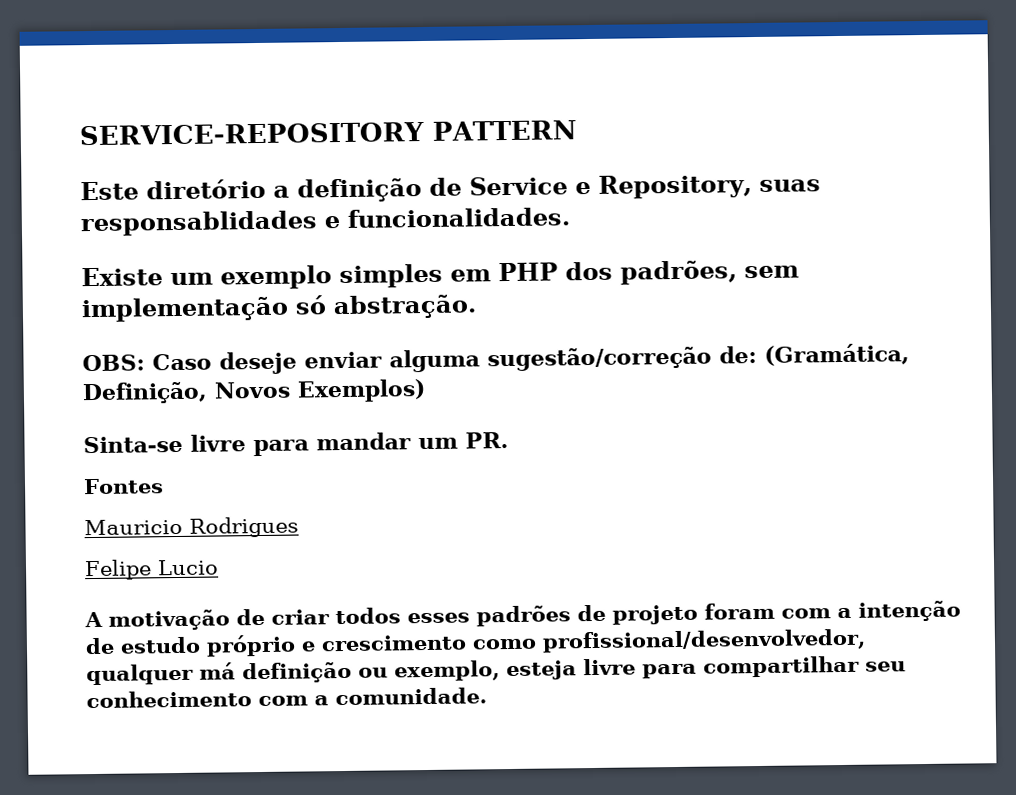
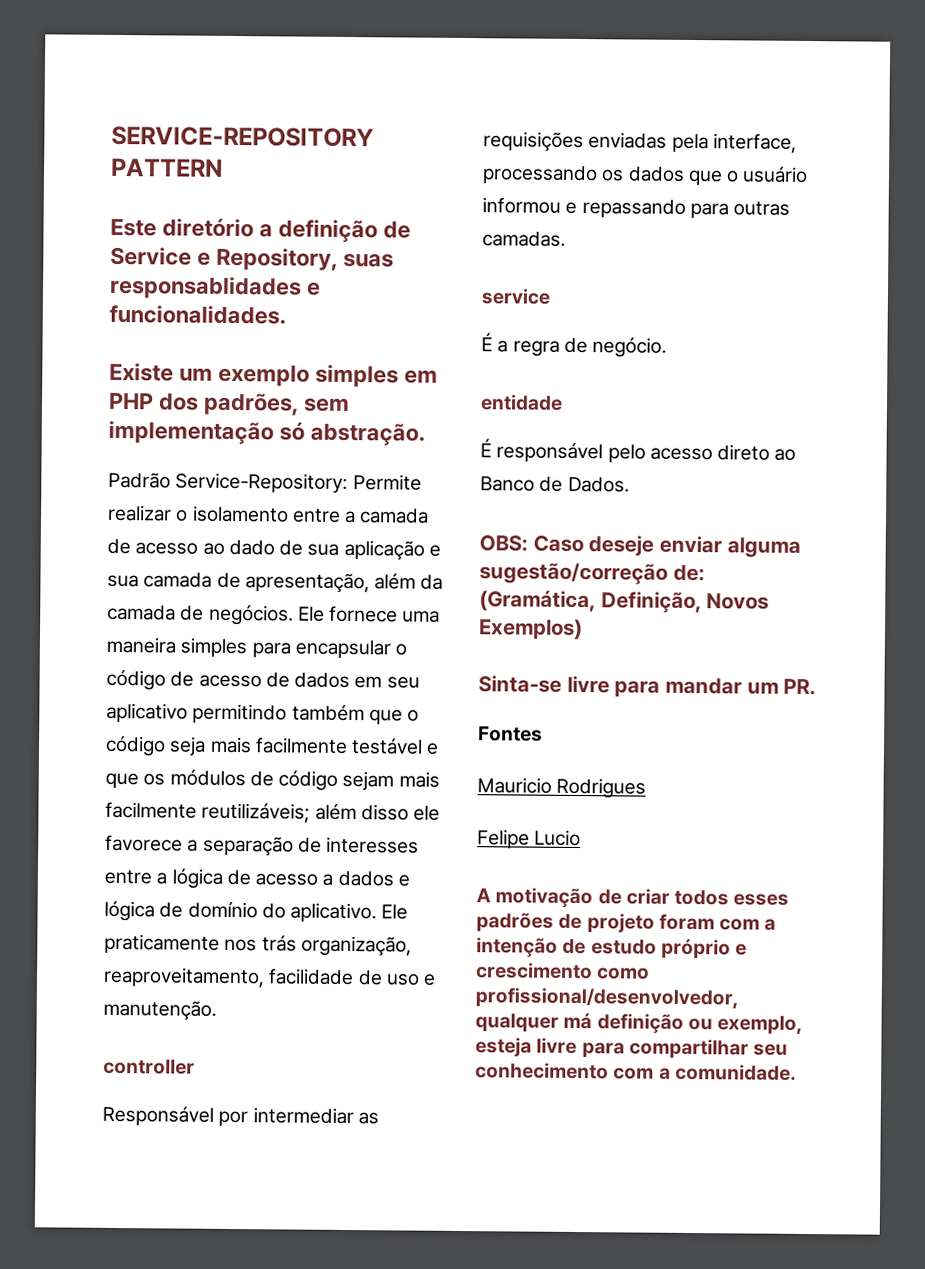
(477, 307) none -> [108,471,422,493] [107,504,430,524] [107,538,441,561] [107,572,444,594] [107,604,441,626] [106,636,408,659] [106,669,420,691] [106,702,420,725] [105,735,440,757] [105,769,440,791] [105,801,441,823] [105,834,420,857] [104,868,410,889] [104,900,409,923] [104,933,412,957] [103,966,437,988] [103,999,217,1021] [103,1058,195,1075] [102,1105,379,1127] [483,131,797,153] [482,165,809,186] [482,197,791,219] [482,231,566,247] [481,288,551,305] [481,332,668,358] [480,394,563,411] [480,438,797,463] [480,476,630,493] // Padrão Service-Repository: Permite realizar o isolamento entre a camada de acesso ao dado de sua aplicação e sua camada de apresentação, além da camada de negócios. Ele fornece uma maneira simples para encapsular o código de acesso de dados em seu aplicativo permitindo também que o código seja mais facilmente testável e que os módulos de código sejam mais facilmente reutilizáveis; além disso ele favorece a separação de interesses entre a lógica de acesso a dados e lógica de domínio do aplicativo. Ele praticamente nos trás organização, reaproveitamento, facilidade de uso e manutenção. // controller // Responsável por intermediar as requisições enviadas pela interface, processando os dados que o usuário informou e repassando para outras camadas. // service // É a regra de negócio. // entidade // É responsável pelo acesso direto ao Banco de Dados.

